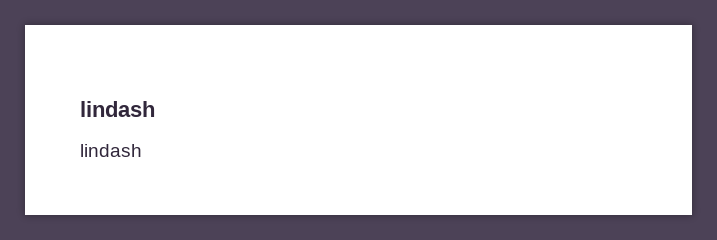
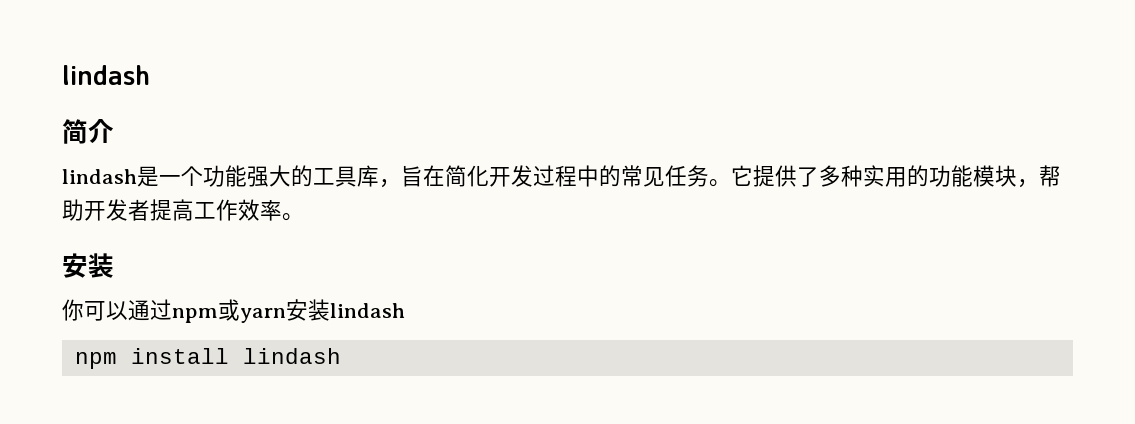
[80,101,155,117] [80,144,142,157] lindash // lindash -> [62,65,150,85] [62,119,114,144] [62,165,1061,188] [62,199,304,221] [62,253,114,278] [62,299,405,323] [74,348,341,369] lindash // 简介 // lindash是一个功能强大的工具库，旨在简化开发过程中的常见任务。它提供了多种实用的功能模块，帮助开发者提高工作效率。 // 安装 // 你可以通过npm或yarn安装lindash // npm install lindash

